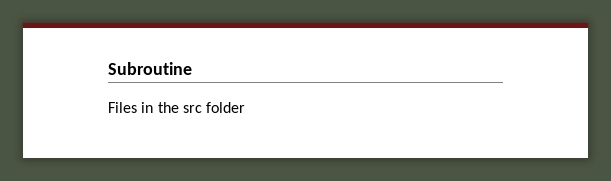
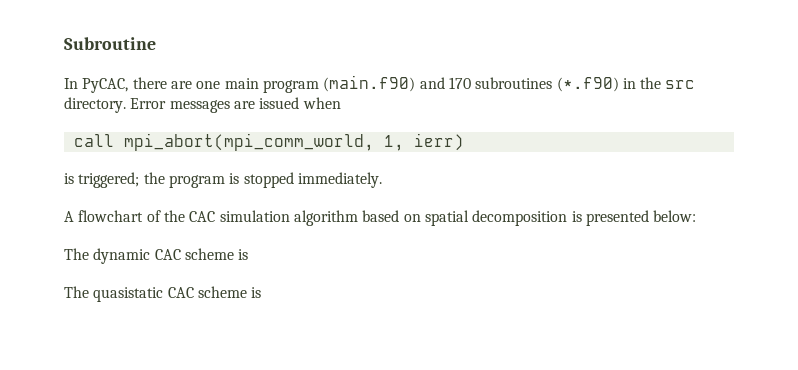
[108,102,246,113] Files in the src folder -> [64,75,696,93] [64,97,341,113] [73,133,464,151] [64,172,382,188] [64,210,697,226] [64,248,249,264] [64,286,262,302] In PyCAC, there are one main program (main.f90) and 170 subroutines (*.f90) in the src directory. Error messages are issued when // call mpi_abort(mpi_comm_world, 1, ierr) // is triggered; the program is stopped immediately. // A flowchart of the CAC simulation algorithm based on spatial decomposition is presented below: // The dynamic CAC scheme is // The quasistatic CAC scheme is

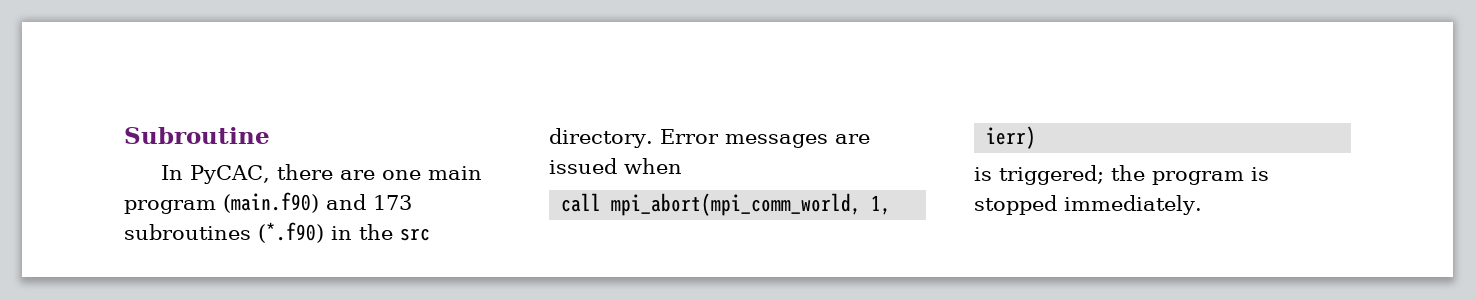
[448,77,471,89] 170 -> [373,195,412,210] 173
[64,210,697,226] [64,248,249,264] [64,286,262,302] // A flowchart of the CAC simulation algorithm based on spatial decomposition is presented below: // The dynamic CAC scheme is // The quasistatic CAC scheme is -> (1202, 205) none

